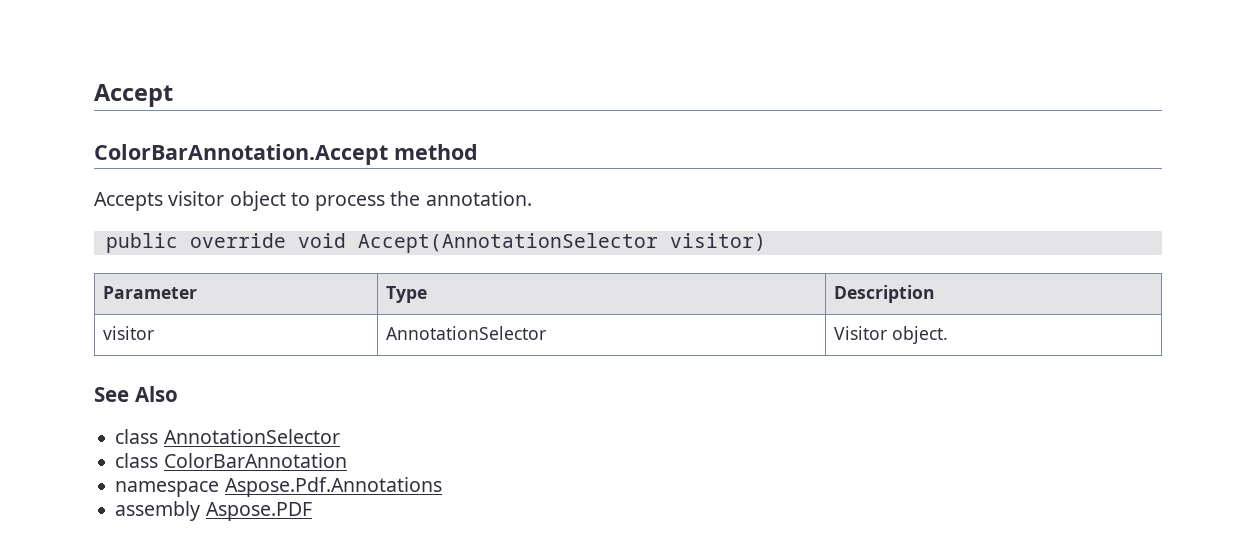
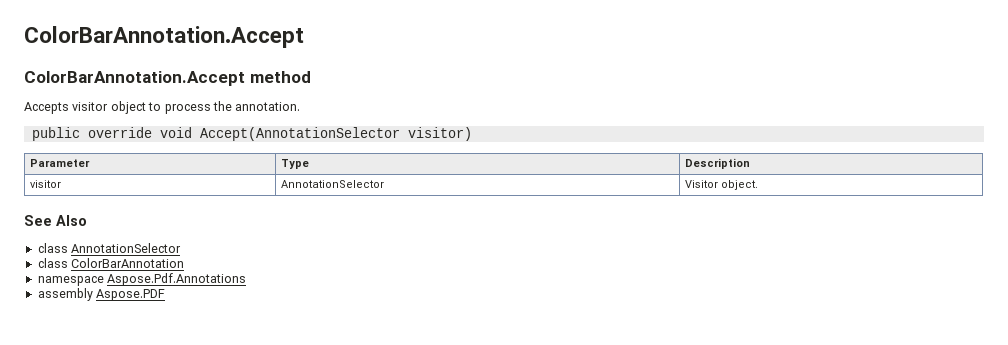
[94,84,173,107] Accept -> [24,26,304,48] ColorBarAnnotation.Accept

